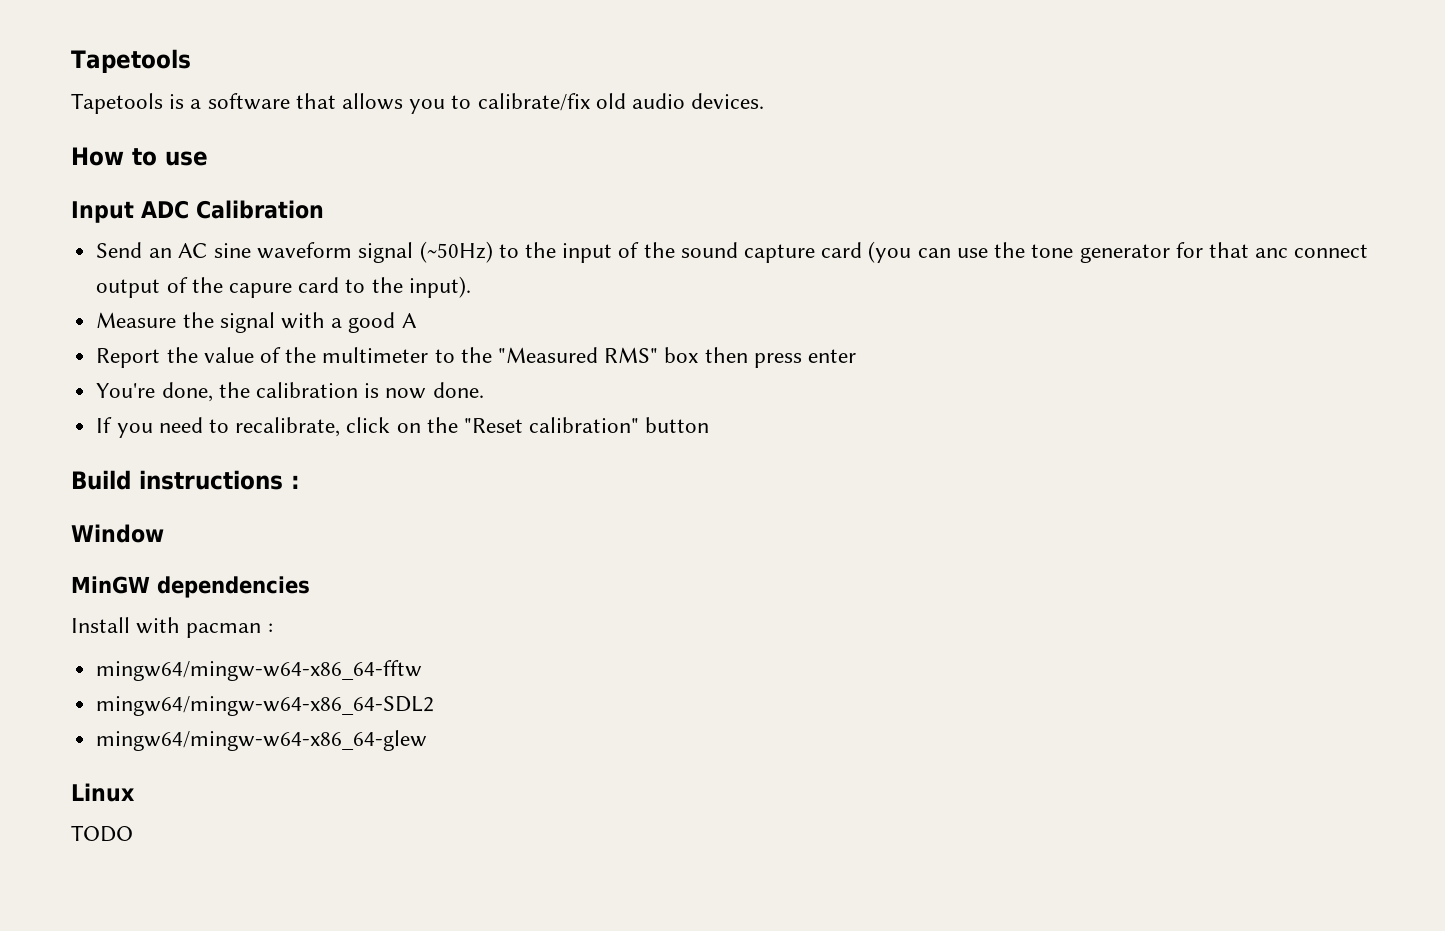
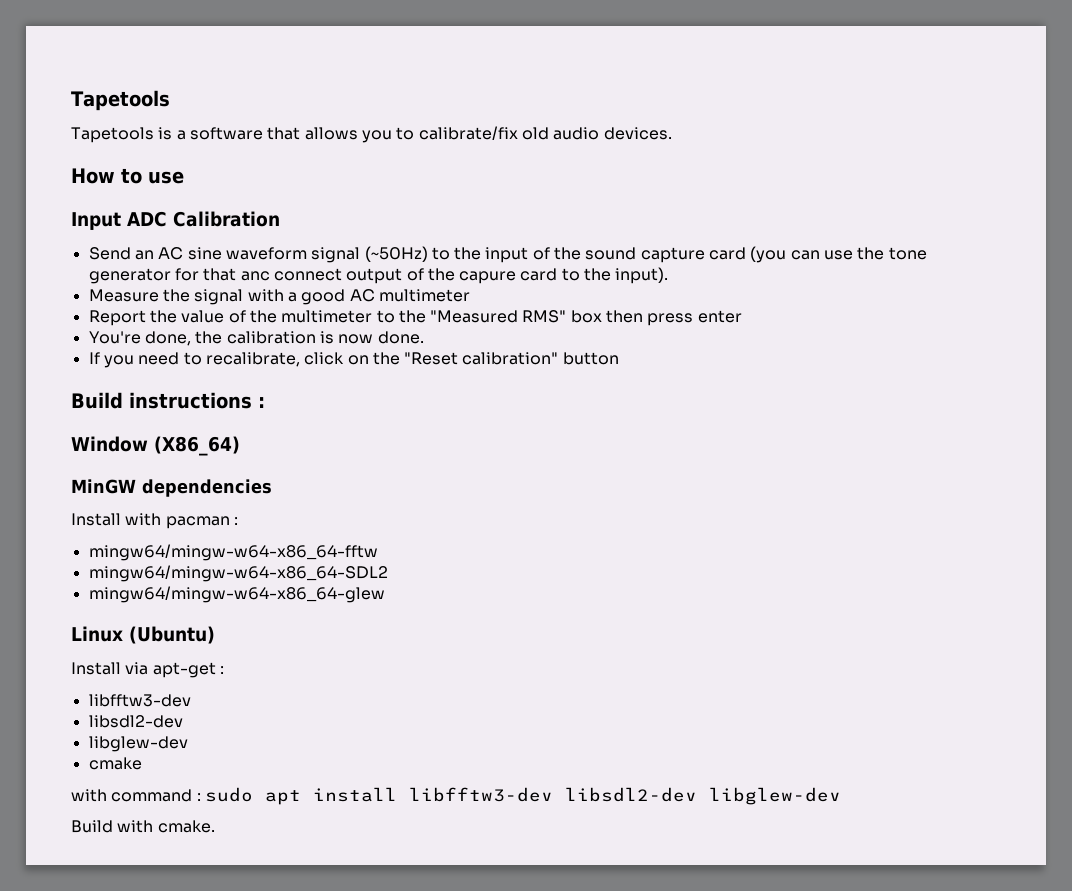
[401,313,417,328] A -> [349,289,470,302] AC multimeter
(164, 533) none -> [154,436,240,456] (X86_64)
[71,825,133,842] // TODO -> [129,626,215,644] [71,662,224,678] [88,694,191,707] [88,715,183,728] [88,736,188,752] [88,757,142,770] [71,787,841,805] [71,820,215,833] (Ubuntu) // Install via apt-get : // libfftw3-dev // libsdl2-dev // libglew-dev // cmake // with command : sudo apt install libfftw3-dev libsdl2-dev libglew-dev // Build with cmake.

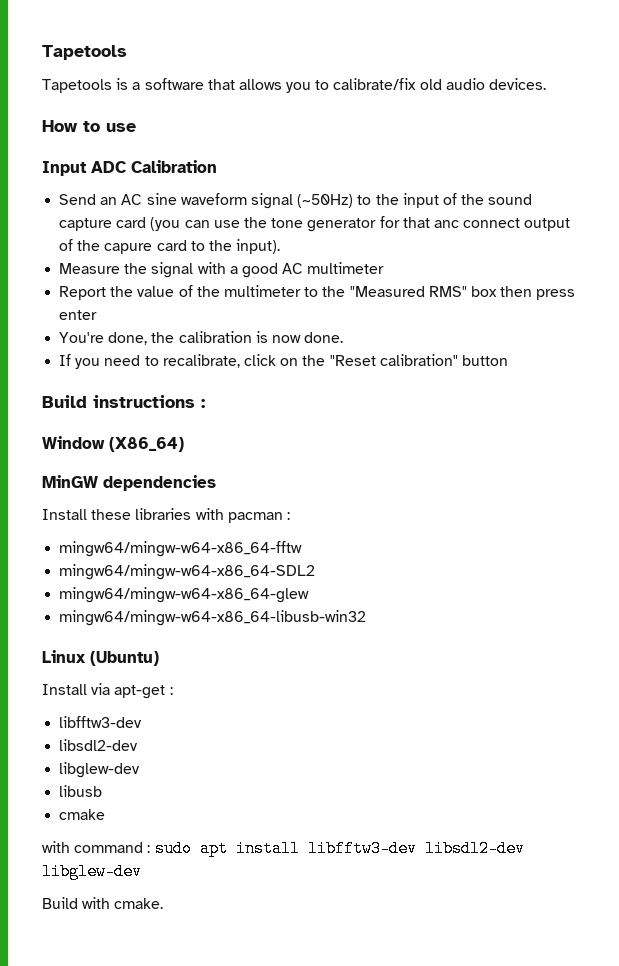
(121, 519) none -> [91,508,192,520] these libraries
(385, 594) none -> [59,610,367,626] // mingw64/mingw-w64-x86_64-libusb-win32
(188, 744) none -> [59,785,103,797] // libusb

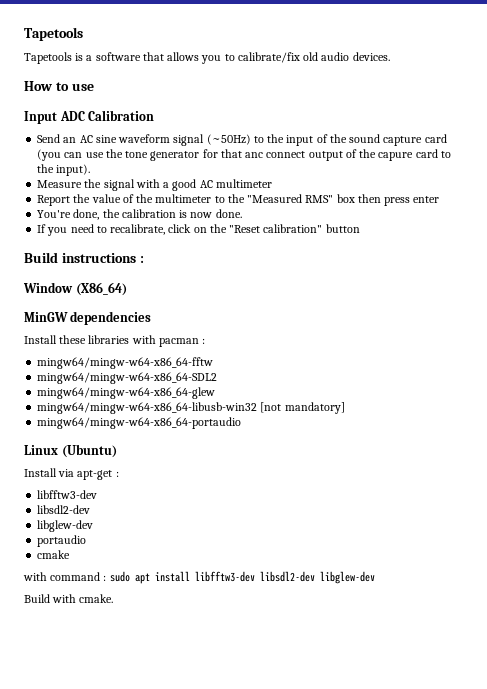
(367, 618) none -> [260,402,345,414] [37,417,242,429] [not mandatory] // mingw64/mingw-w64-x86_64-portaudio
[59,785,103,797] libusb -> [37,535,87,547] portaudio

